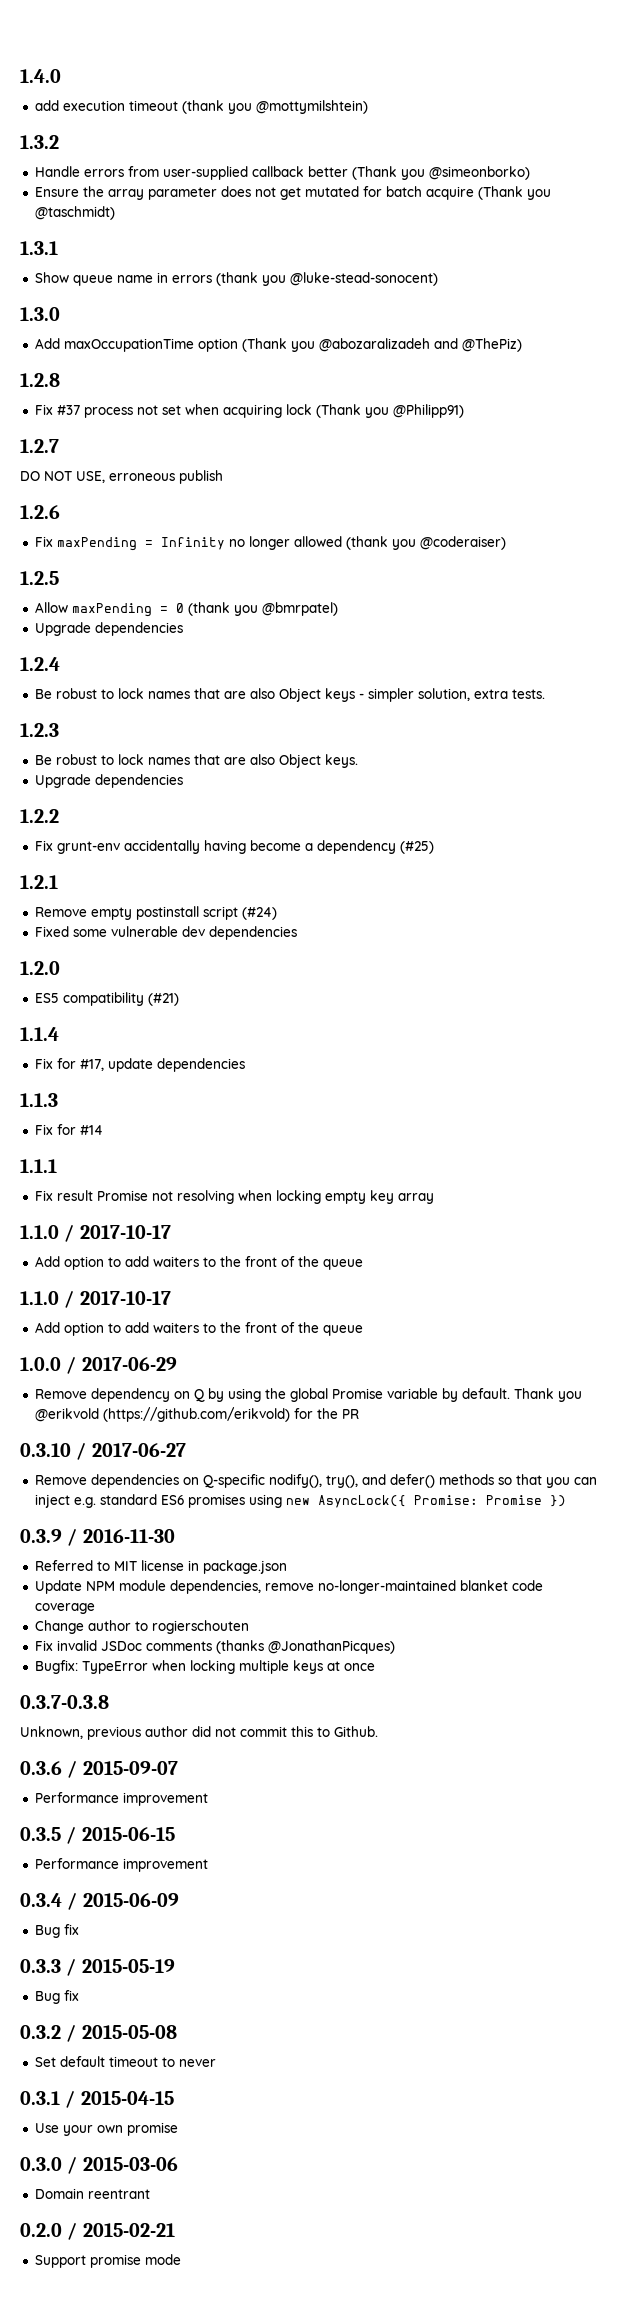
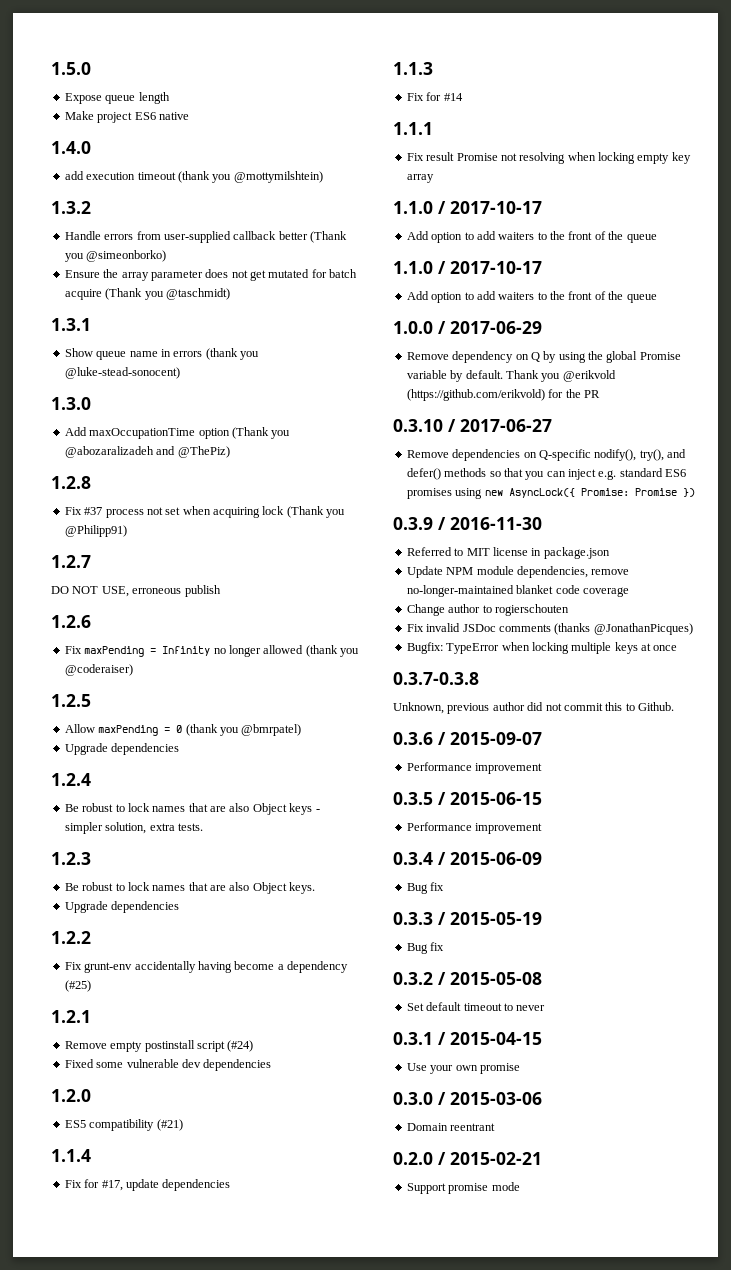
(20, 76) none -> [51,62,91,75] [64,92,170,104] [64,111,189,123] 1.5.0 // Expose queue length // Make project ES6 native //

